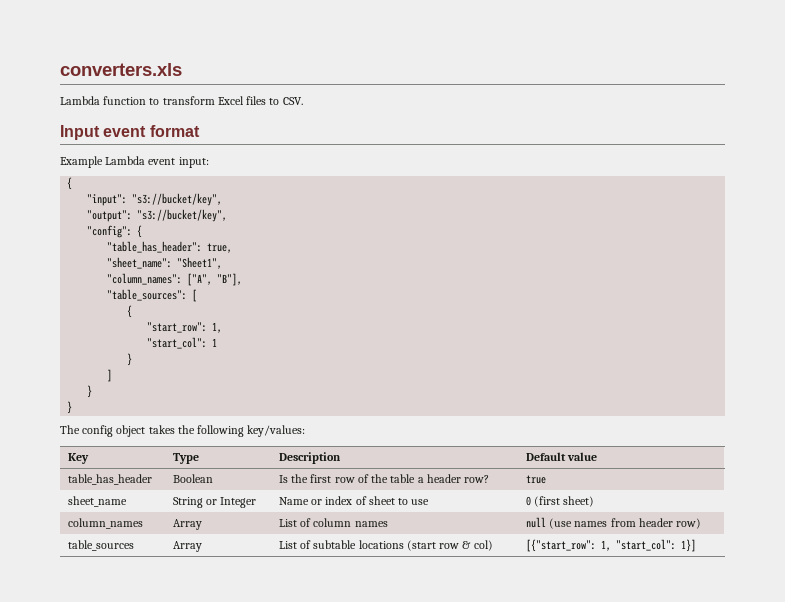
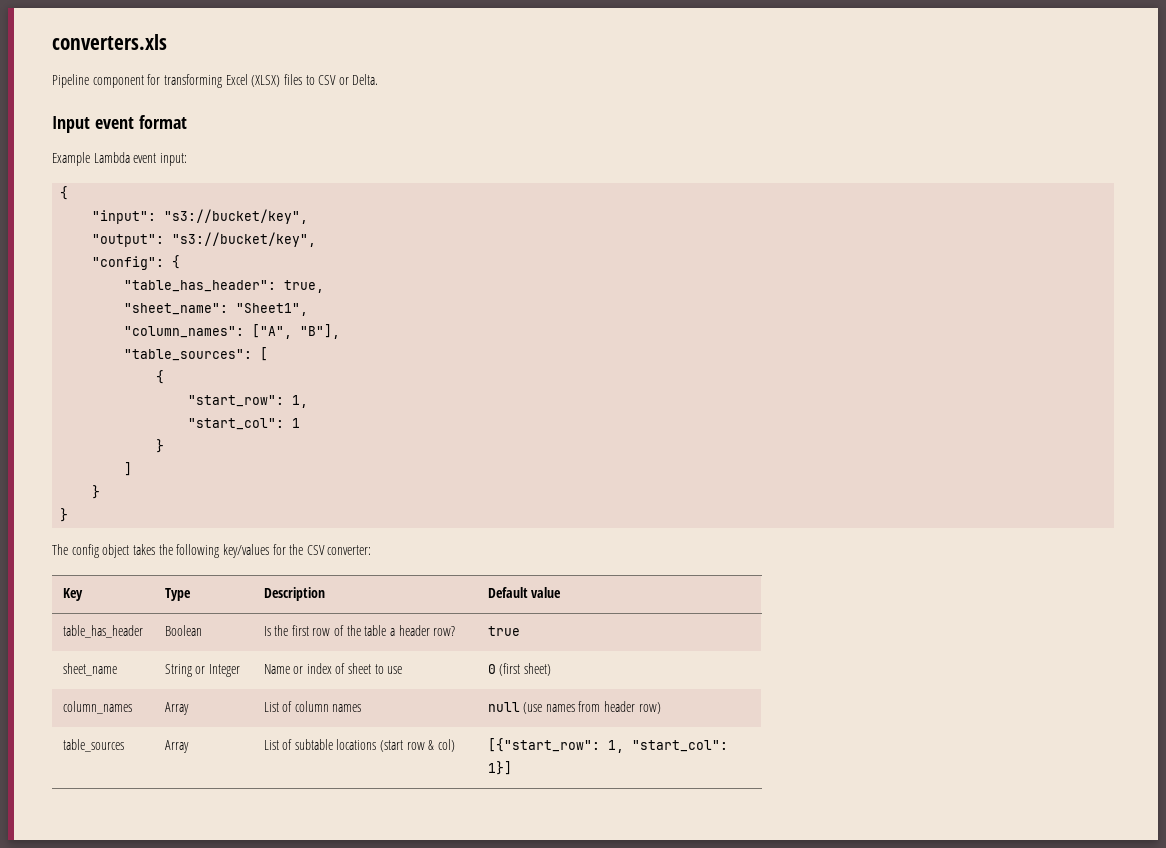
[60,96,303,105] Lambda function to transform Excel files to CSV. -> [52,74,379,88] Pipeline component for transforming Excel (XLSX) files to CSV or Delta.
[247,425,306,437] key/values: -> [222,544,372,558] key/values for the CSV converter:

